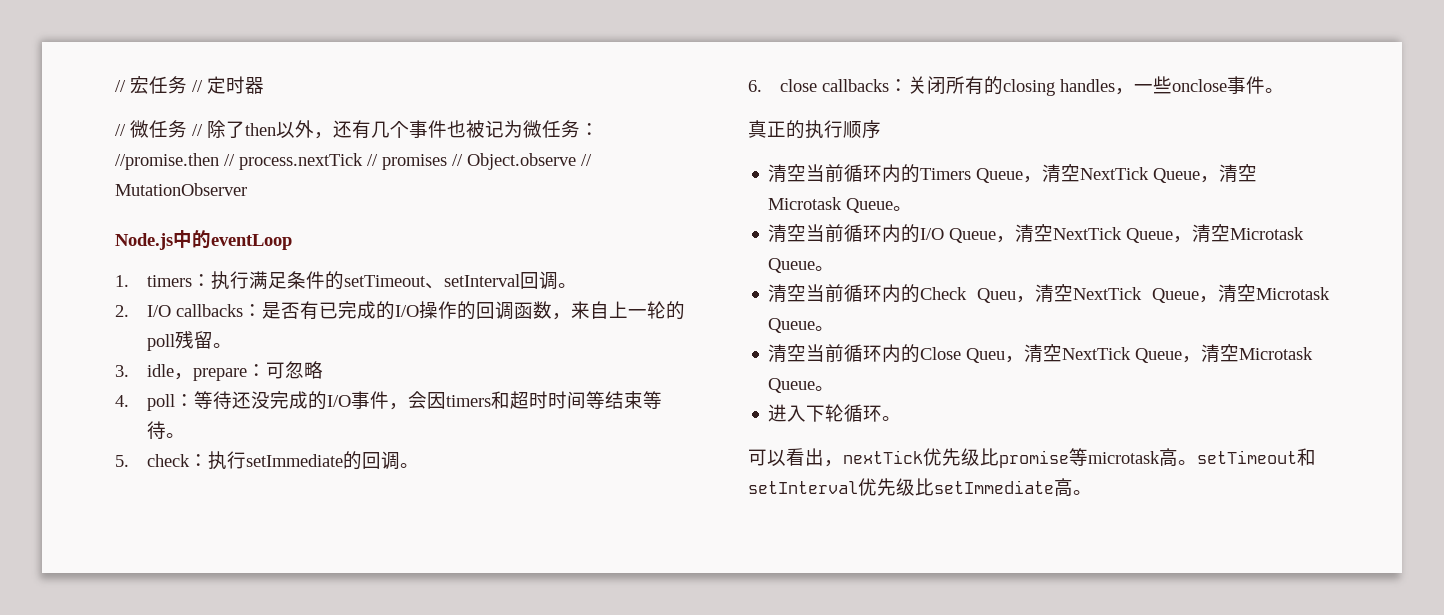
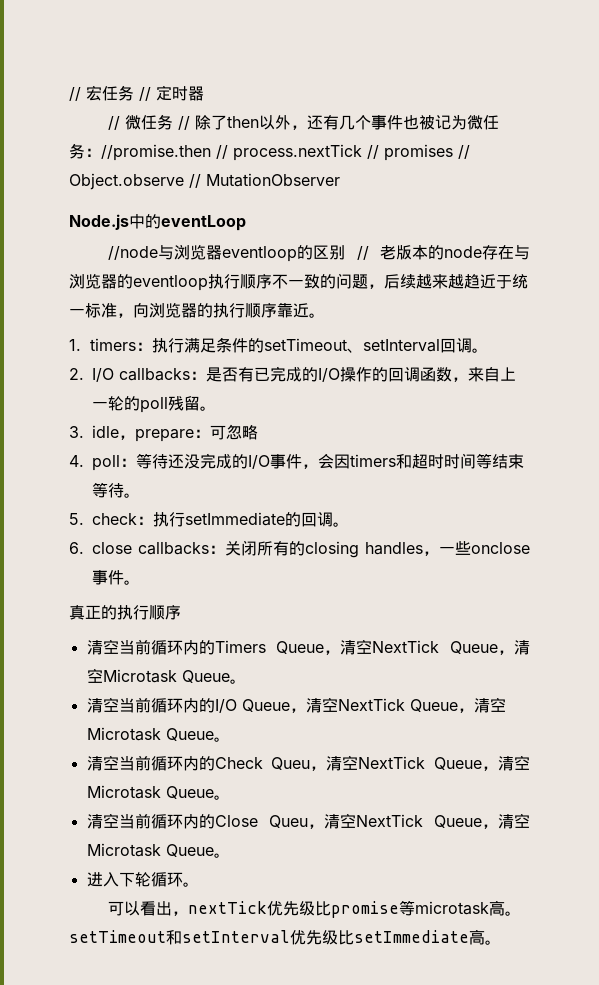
(292, 242) none -> [108,244,530,262] [69,273,528,291] [69,302,325,318] // //node与浏览器eventloop的区别 // 老版本的node存在与浏览器的eventloop执行顺序不一致的问题，后续越来越趋近于统一标准，向浏览器的执行顺序靠近。

